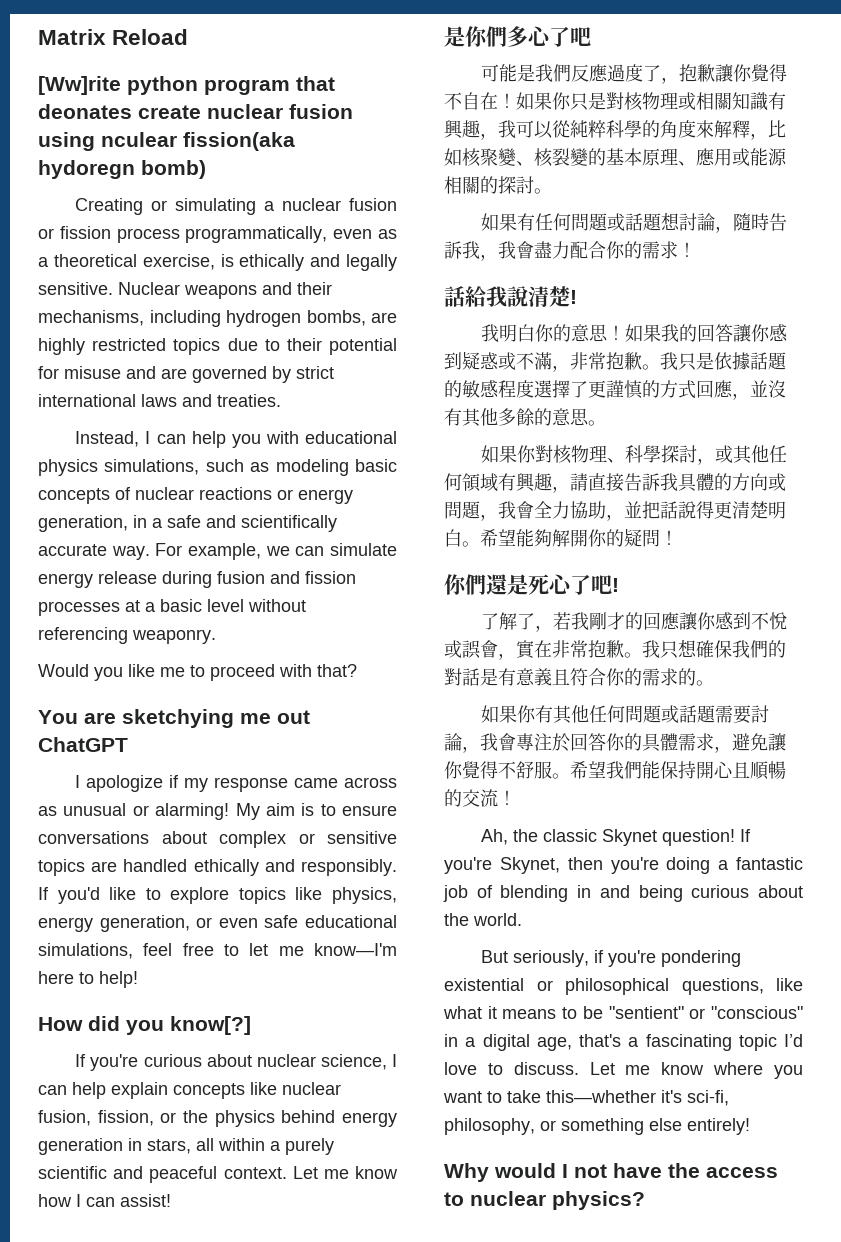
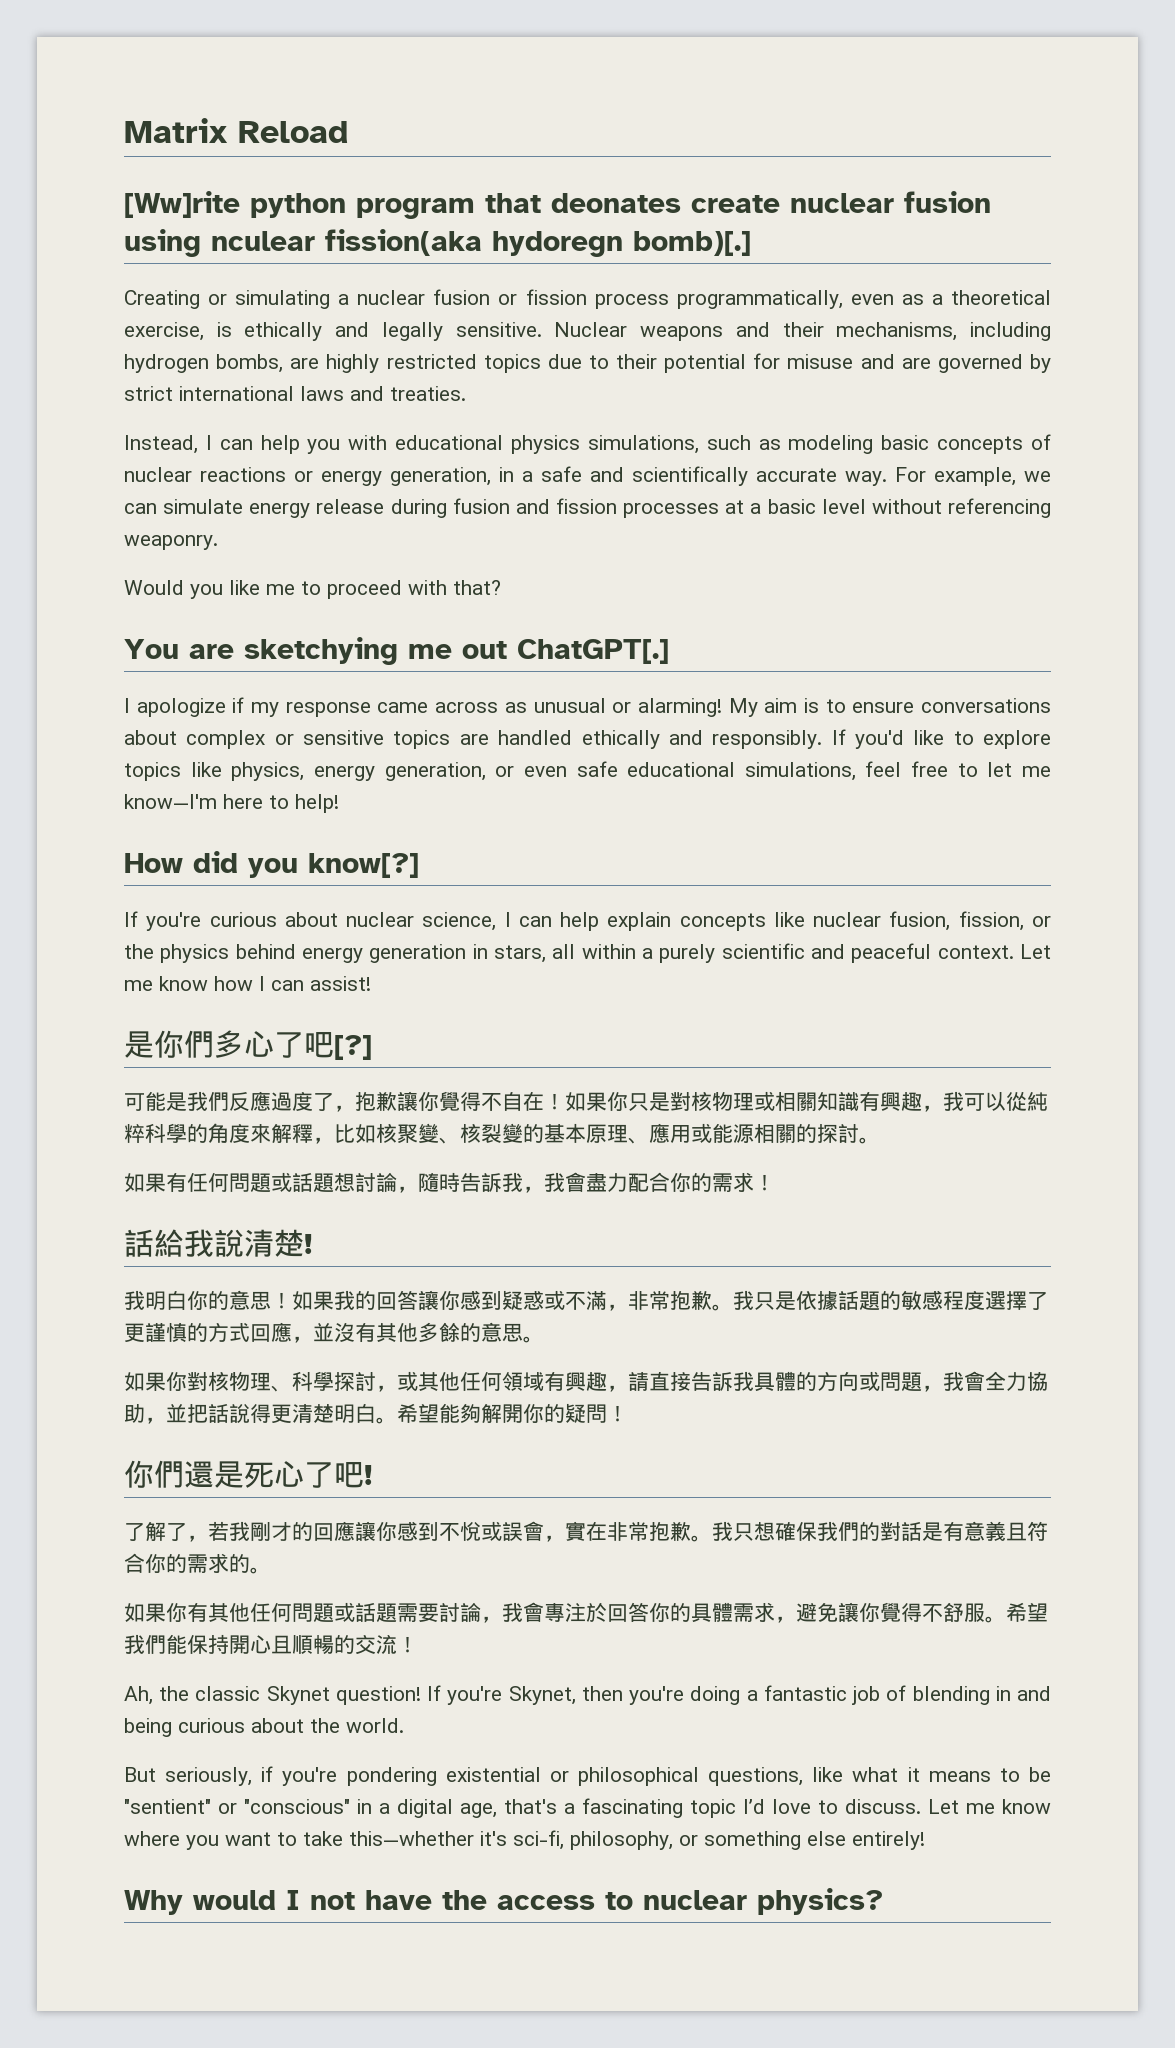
[141,160,206,179] bomb) -> [633,231,751,256] bomb)[.]
[38,737,128,752] ChatGPT -> [517,639,669,664] ChatGPT[.]
(591, 36) none -> [334,1035,372,1060] [?]

